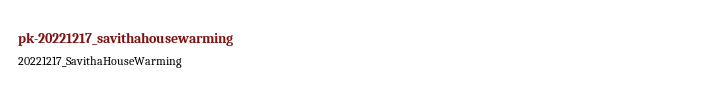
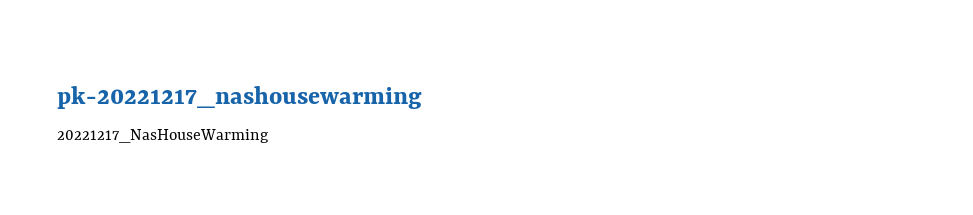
[18,32,233,46] [18,56,182,68] pk-20221217_savithahousewarming // 20221217_SavithaHouseWarming -> [57,86,422,109] [57,129,269,143] pk-20221217_nashousewarming // 20221217_NasHouseWarming

